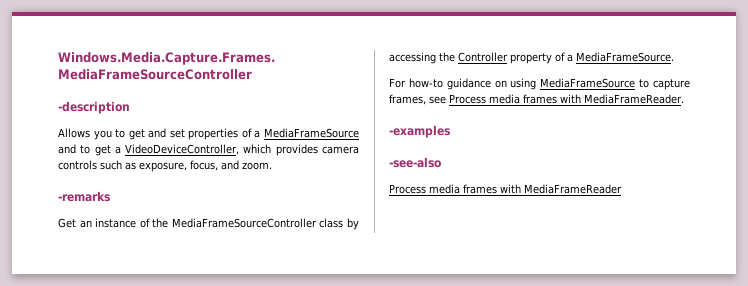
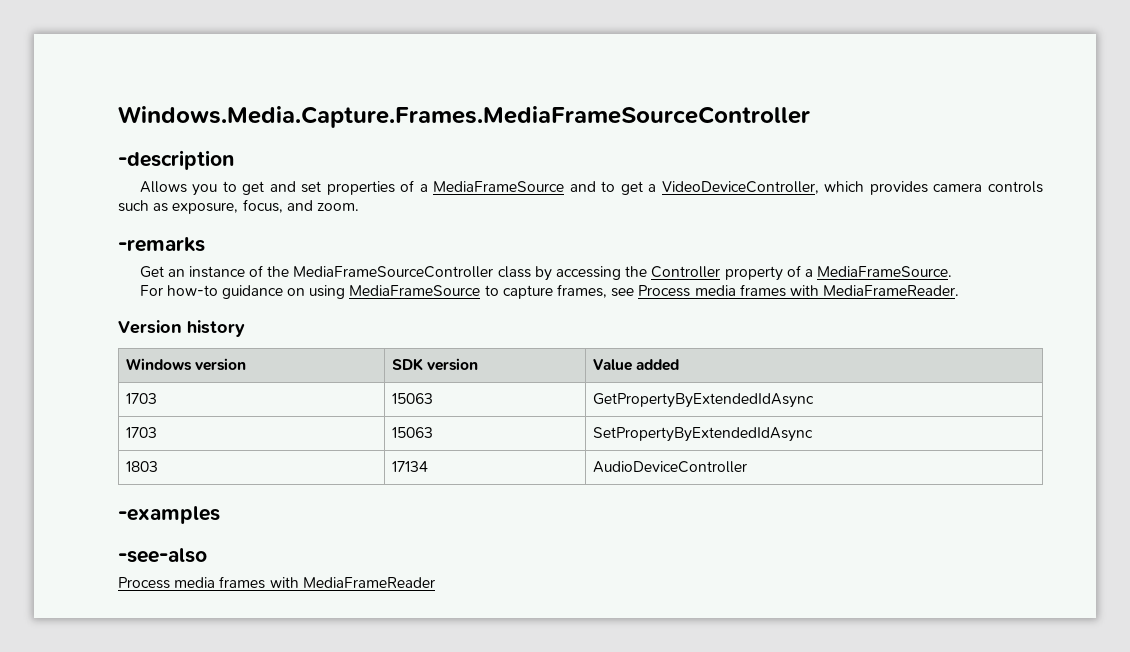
(684, 99) none -> [118,320,245,337] [125,358,247,371] [391,358,479,371] [592,359,680,371] [125,393,157,404] [391,393,433,404] [592,393,814,408] [125,427,157,438] [391,427,433,438] [592,427,813,442] [125,461,158,472] [391,461,428,472] [592,461,747,473] // Version history // Windows version | SDK version | Value added // 1703 | 15063 | GetPropertyByExtendedIdAsync // 1703 | 15063 | SetPropertyByExtendedIdAsync // 1803 | 17134 | AudioDeviceController

